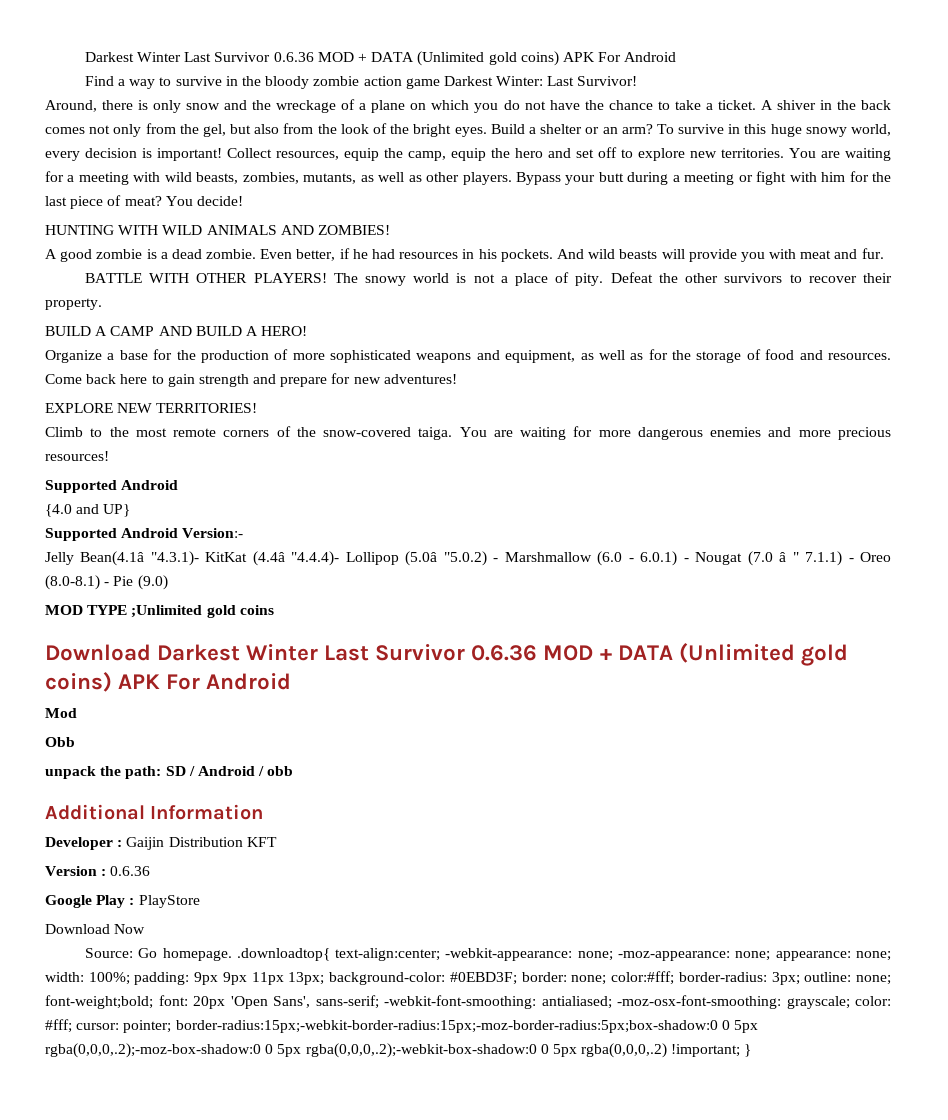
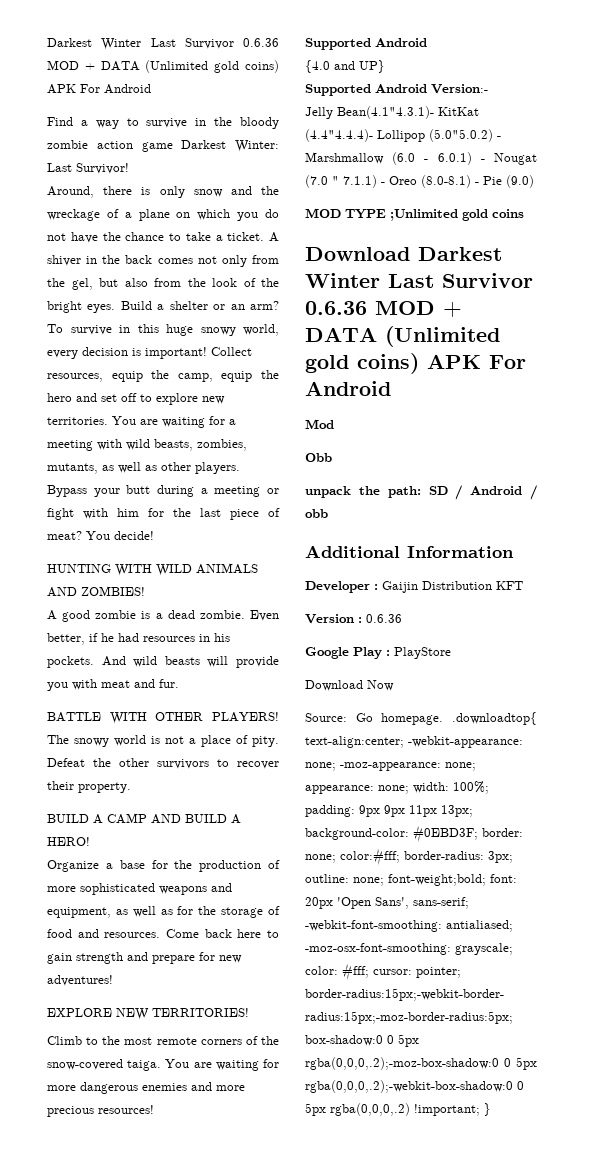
[80,551,487,566] Bean(4.1â "4.3.1)- KitKat (4.4â "4.4.4)- Lollipop (5.0â "5.0.2) -> [337,106,479,119] [305,129,493,142] Bean(4.1"4.3.1)- KitKat (4.4"4.4.4)- Lollipop (5.0"5.0.2)
[779,552,787,562] â -> (328, 181) none

